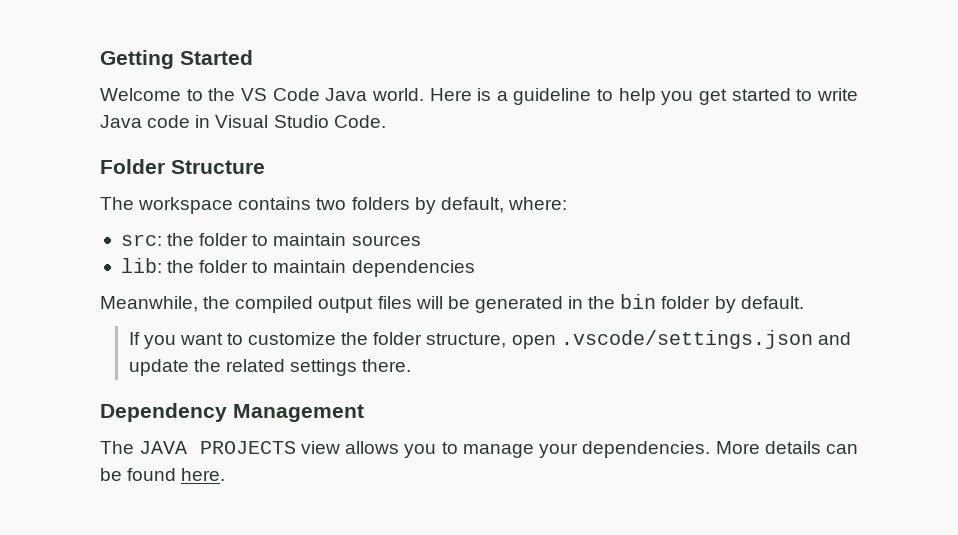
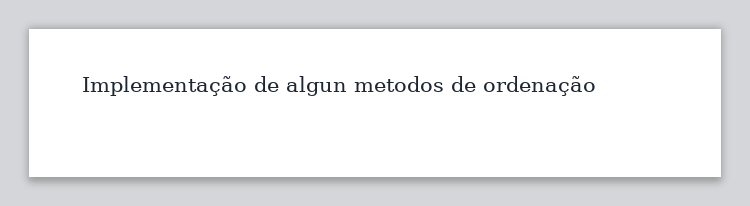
[100,50,253,69] [100,88,858,105] [100,115,386,128] [100,159,265,174] [100,197,567,214] [120,233,421,246] [120,258,475,277] [100,294,804,313] [128,330,851,349] [128,359,412,376] [100,403,364,422] [100,441,858,458] [100,468,226,481] Getting Started // Welcome to the VS Code Java world. Here is a guideline to help you get started to write Java code in Visual Studio Code. // Folder Structure // The workspace contains two folders by default, where: // src: the folder to maintain sources // lib: the folder to maintain dependencies // Meanwhile, the compiled output files will be generated in the bin folder by default. // If you want to customize the folder structure, open .vscode/settings.json and update the related settings there. // Dependency Management // The JAVA PROJECTS view allows you to manage your dependencies. More details can be found here. -> [82,76,596,96] Implementação de algun metodos de ordenação

